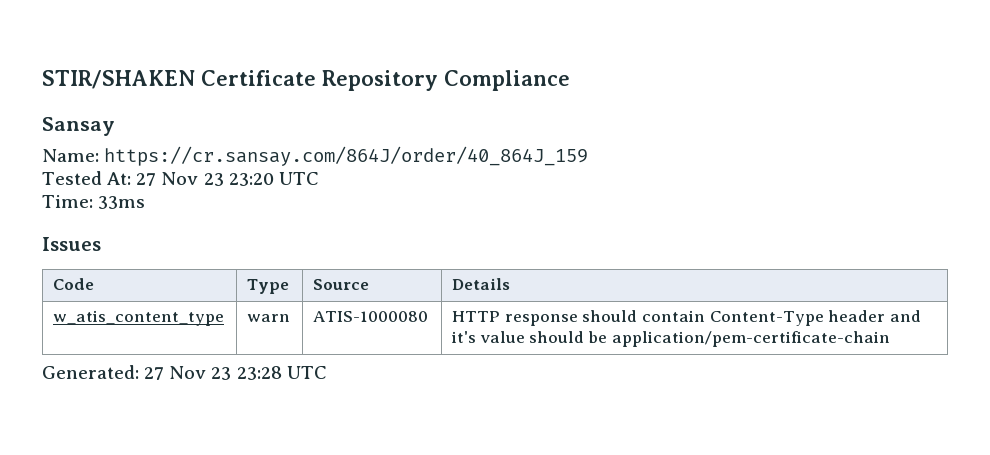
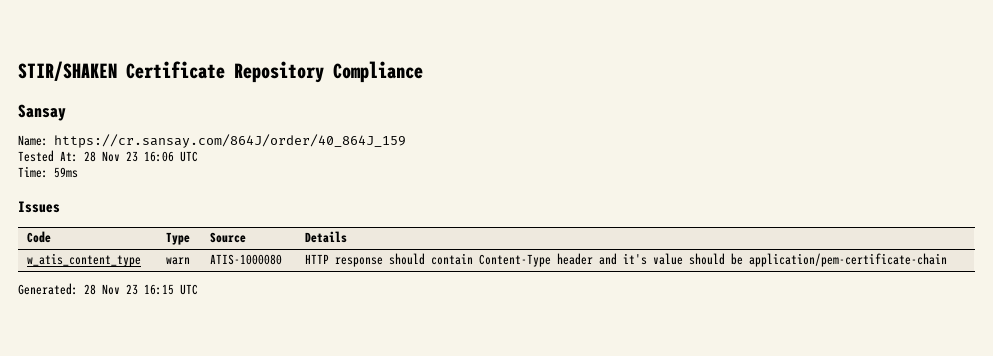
[136,172,274,186] 27 Nov 23 23:20 -> [84,151,174,162] 28 Nov 23 16:06
[98,196,146,209] 33ms -> [54,167,78,178] 59ms
[144,366,282,380] 27 Nov 23 23:28 -> [84,284,174,295] 28 Nov 23 16:15

